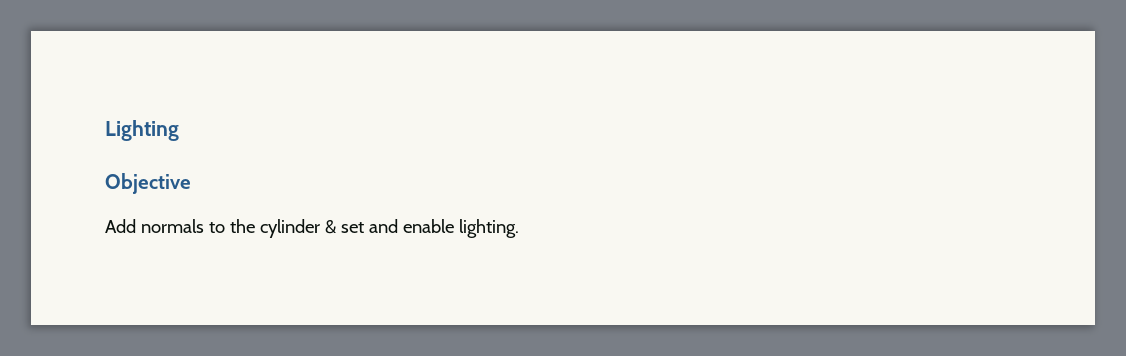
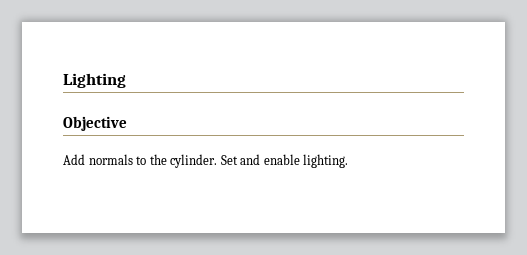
[259,219,364,238] cylinder & set -> [170,154,238,168] cylinder. Set

